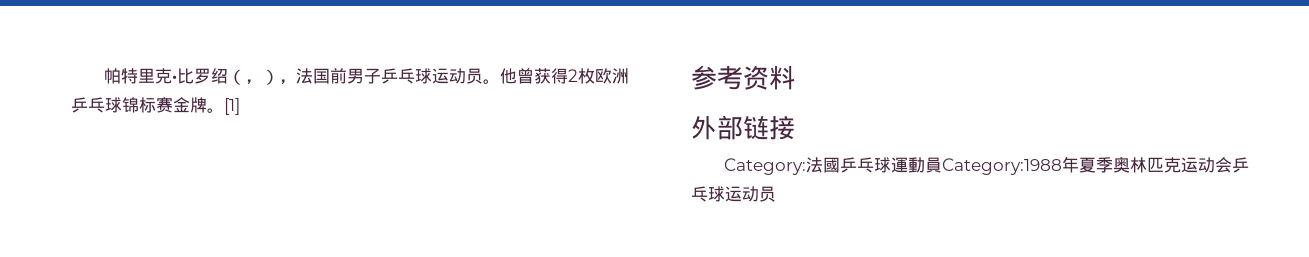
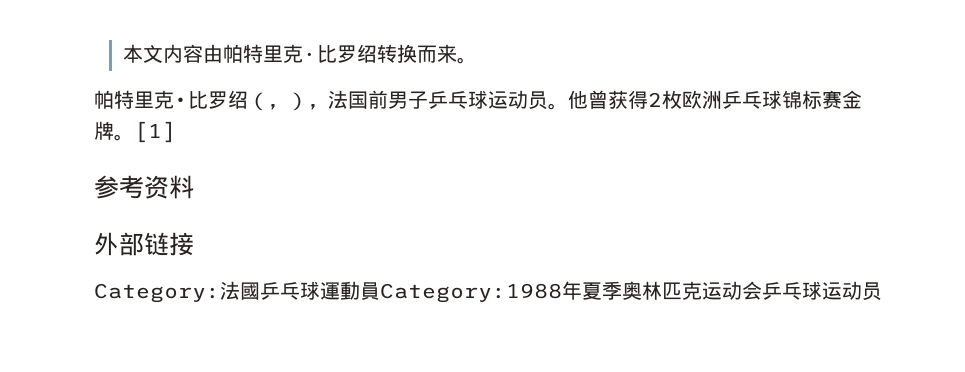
(103, 76) none -> [123,44,478,64] 本文内容由帕特里克·比罗绍转换而来。 //

